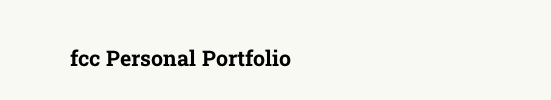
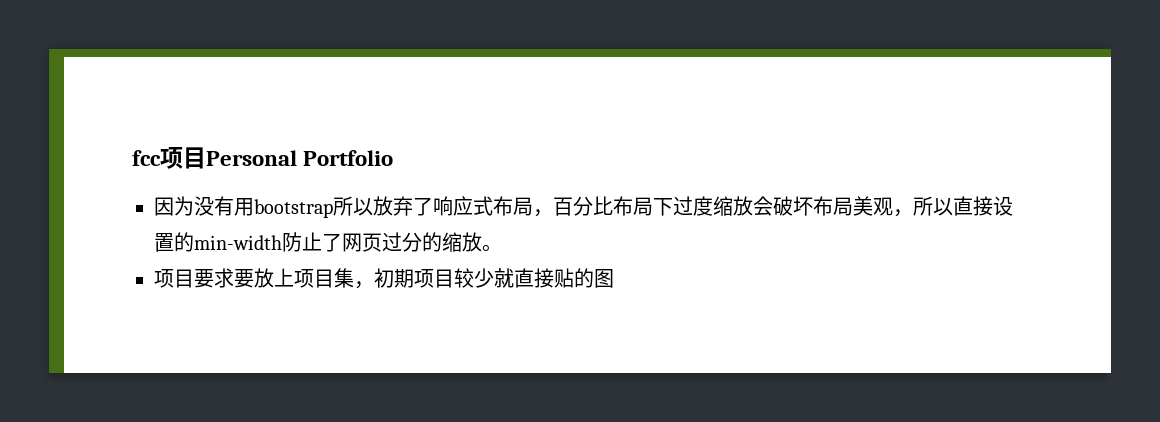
(100, 58) none -> [160,147,206,169] 项目
(291, 58) none -> [154,196,1013,218] [154,232,502,252] [154,268,614,289] // 因为没有用bootstrap所以放弃了响应式布局，百分比布局下过度缩放会破坏布局美观，所以直接设置的min-width防止了网页过分的缩放。 // 项目要求要放上项目集，初期项目较少就直接贴的图

